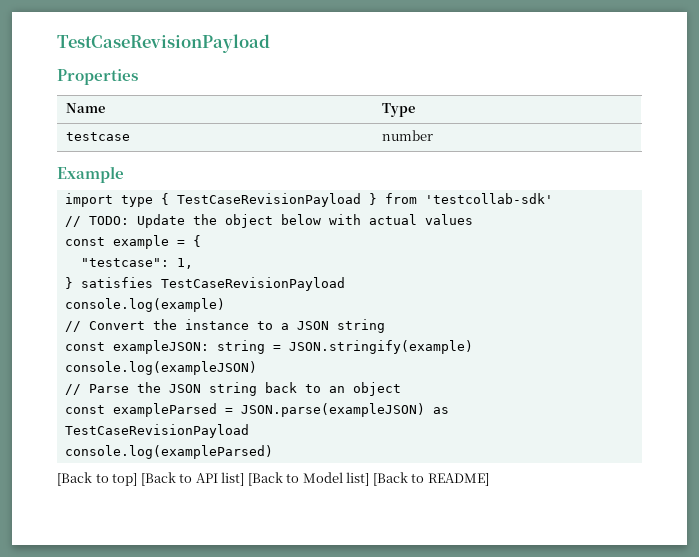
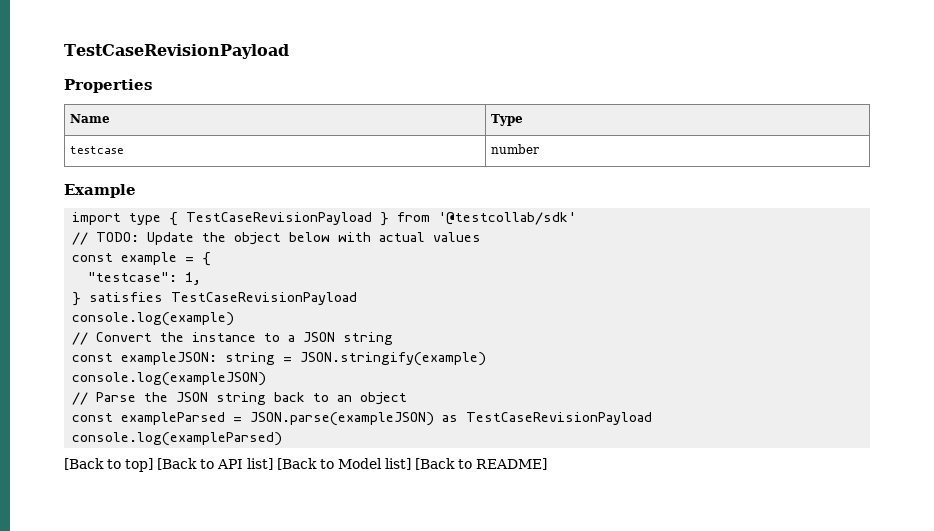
[424,193,553,204] 'testcollab-sdk' -> [438,212,577,225] '@testcollab/sdk'

